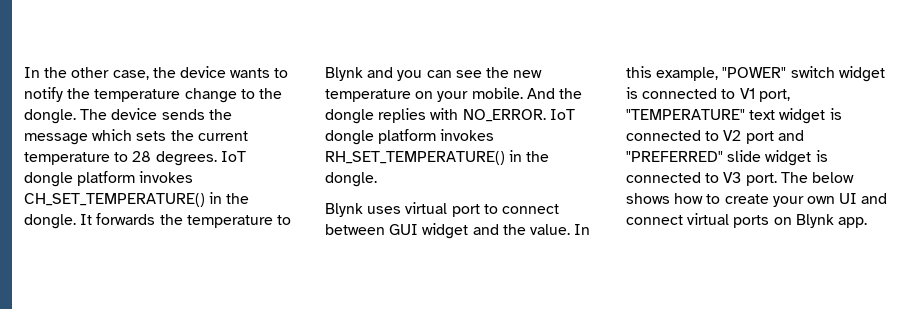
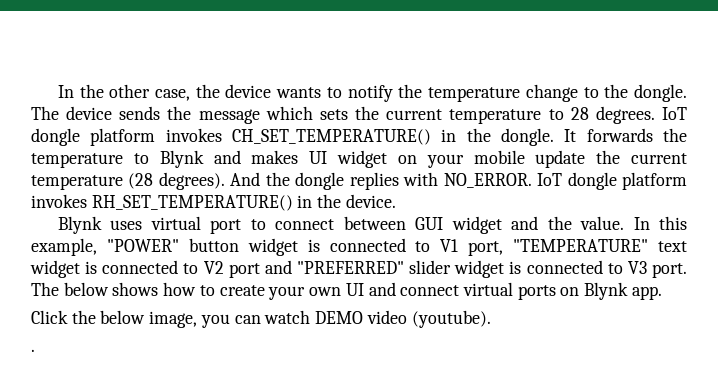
[397,67,543,81] [325,87,523,102] you can see the new temperature on your mobile. -> [251,150,687,168] [31,172,225,190] makes UI widget on your mobile update the current temperature (28 degrees).
[325,172,377,187] dongle. -> [345,194,396,208] device.
[790,66,835,78] switch -> [188,238,239,252] button
[727,150,762,162] slide -> [409,260,452,274] slider
(867, 222) none -> [31,310,491,328] [31,349,35,352] // Click the below image, you can watch DEMO video (youtube). // .

